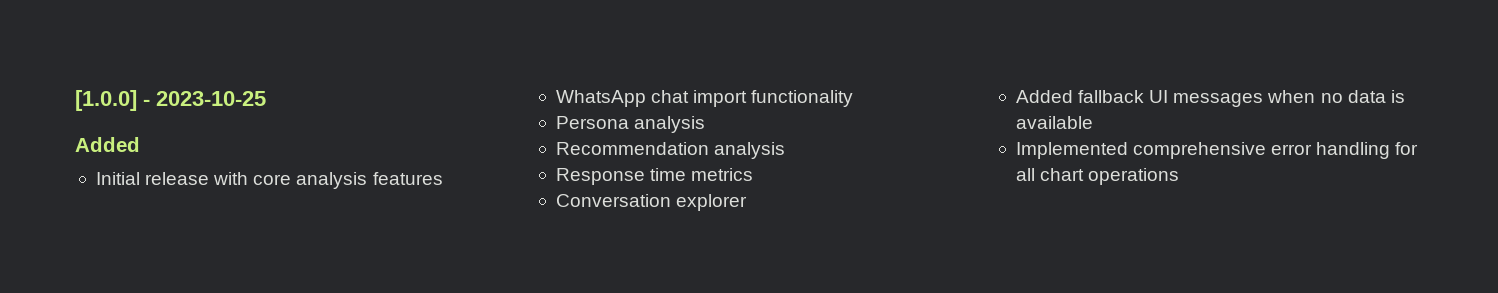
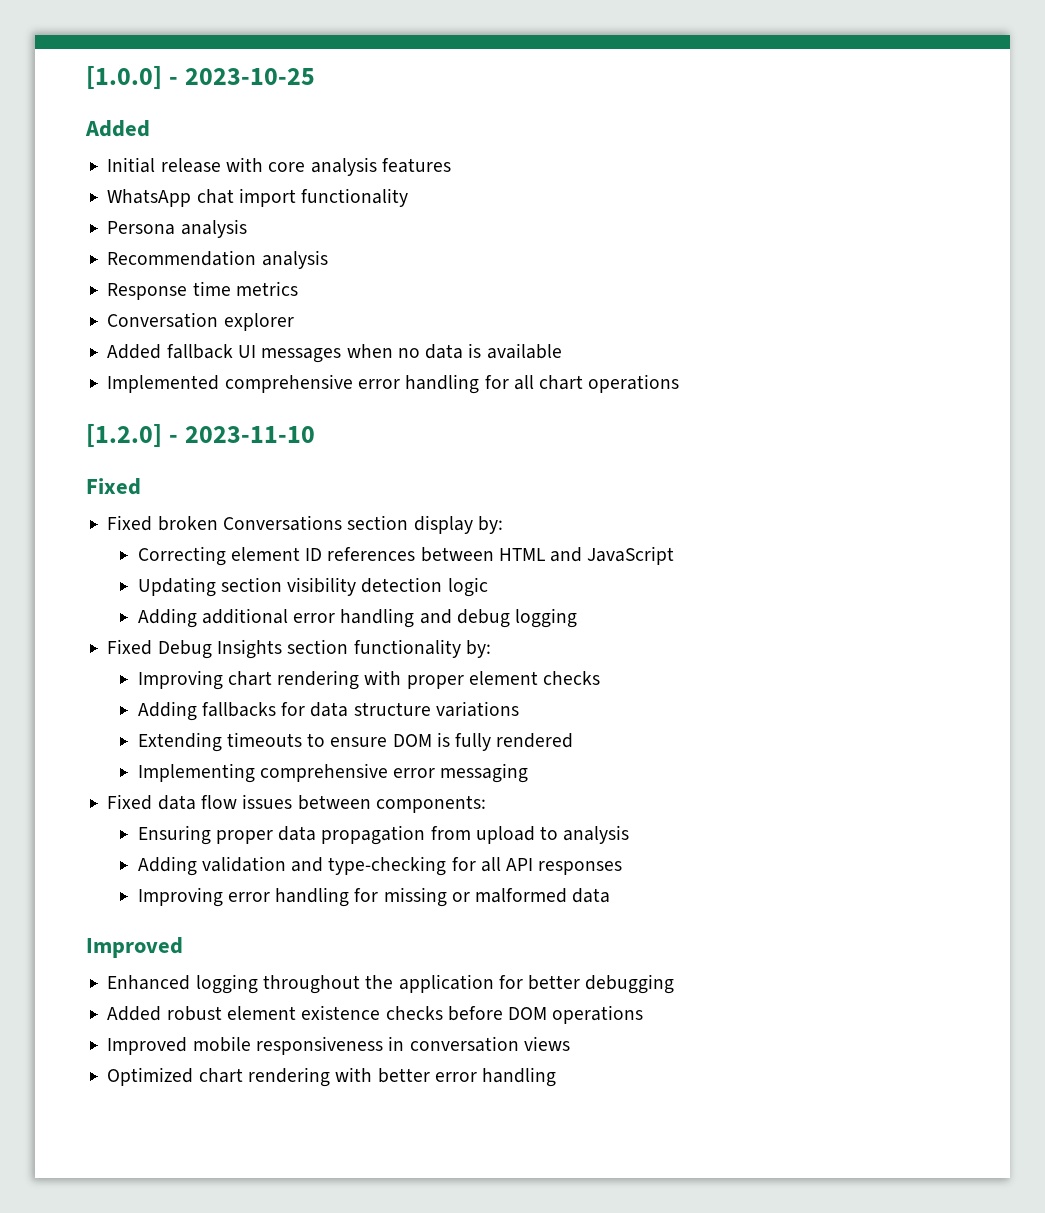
(1180, 176) none -> [86,424,316,447] [86,478,141,495] [107,515,503,534] [137,546,675,566] [137,577,488,597] [137,608,578,628] [107,639,491,659] [137,670,601,690] [137,701,519,721] [137,732,574,752] [137,763,529,783] [107,794,486,813] [137,825,630,845] [137,856,623,876] [137,887,611,907] [86,937,183,958] [107,974,675,994] [107,1005,644,1024] [107,1036,570,1055] [107,1067,557,1087] // [1.2.0] - 2023-11-10 // Fixed // Fixed broken Conversations section display by: // Correcting element ID references between HTML and JavaScript // Updating section visibility detection logic // Adding additional error handling and debug logging // Fixed Debug Insights section functionality by: // Improving chart rendering with proper element checks // Adding fallbacks for data structure variations // Extending timeouts to ensure DOM is fully rendered // Implementing comprehensive error messaging // Fixed data flow issues between components: // Ensuring proper data propagation from upload to analysis // Adding validation and type-checking for all API responses // Improving error handling for missing or malformed data // Improved // Enhanced logging throughout the application for better debugging // Added robust element existence checks before DOM operations // Improved mobile responsiveness in conversation views // Optimized chart rendering with better error handling

